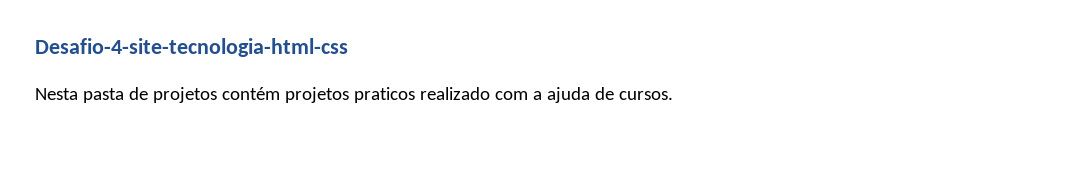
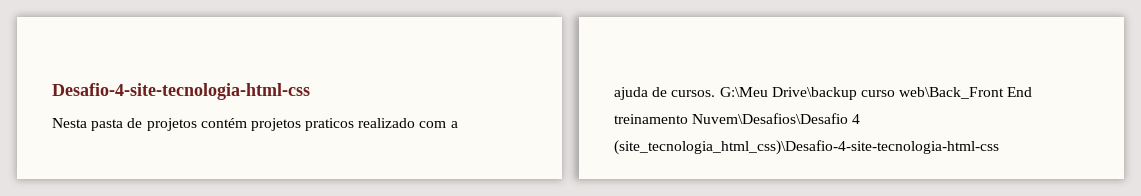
(673, 95) none -> [719,87,1033,100] [614,113,861,124] [614,140,999,155] G:\Meu Drive\backup curso web\Back_Front End treinamento Nuvem\Desafios\Desafio 4 (site_tecnologia_html_css)\Desafio-4-site-tecnologia-html-css

